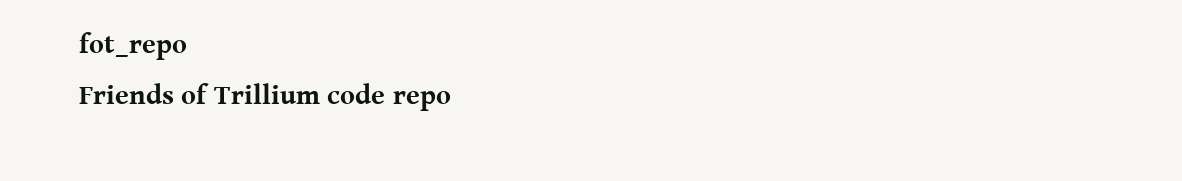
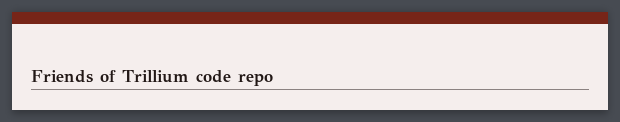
[79,32,187,60] fot_repo // -> (31, 76) none

